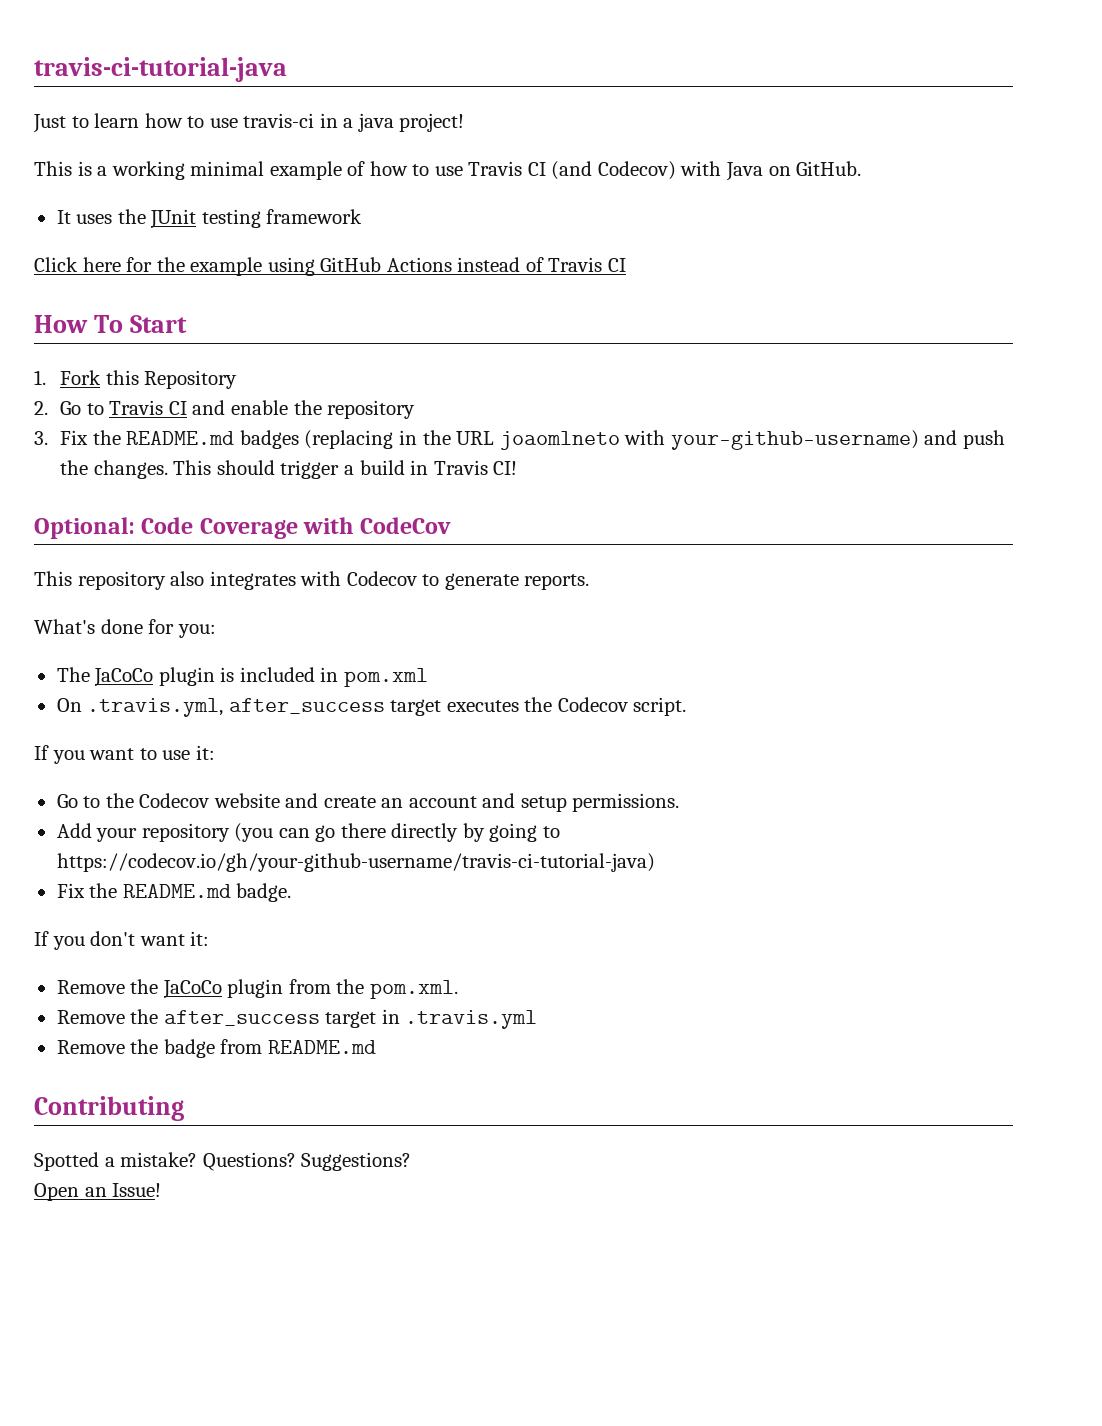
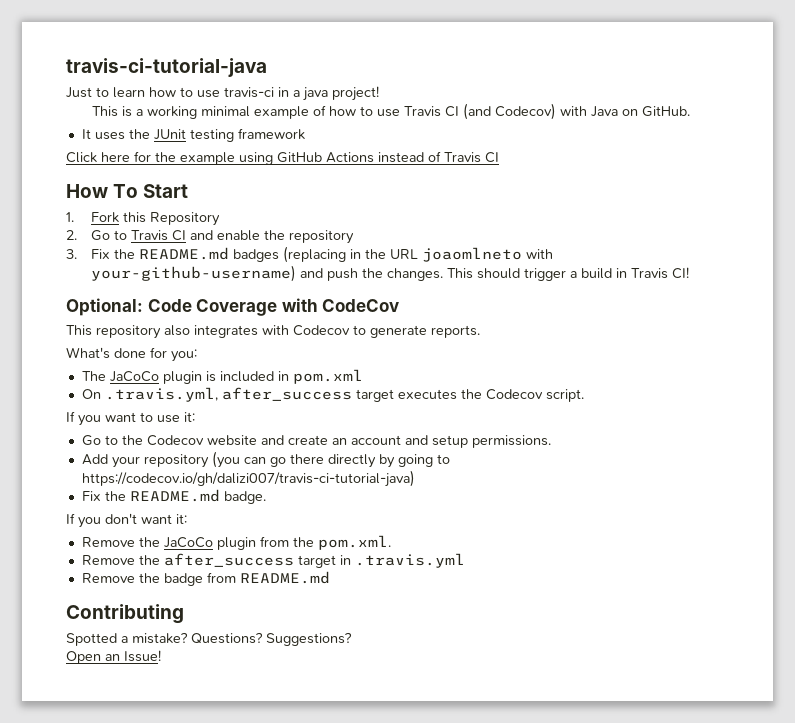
[56,853,655,872] https://codecov.io/gh/your-github-username/travis-ci-tutorial-java) -> [81,470,415,487] https://codecov.io/gh/dalizi007/travis-ci-tutorial-java)

